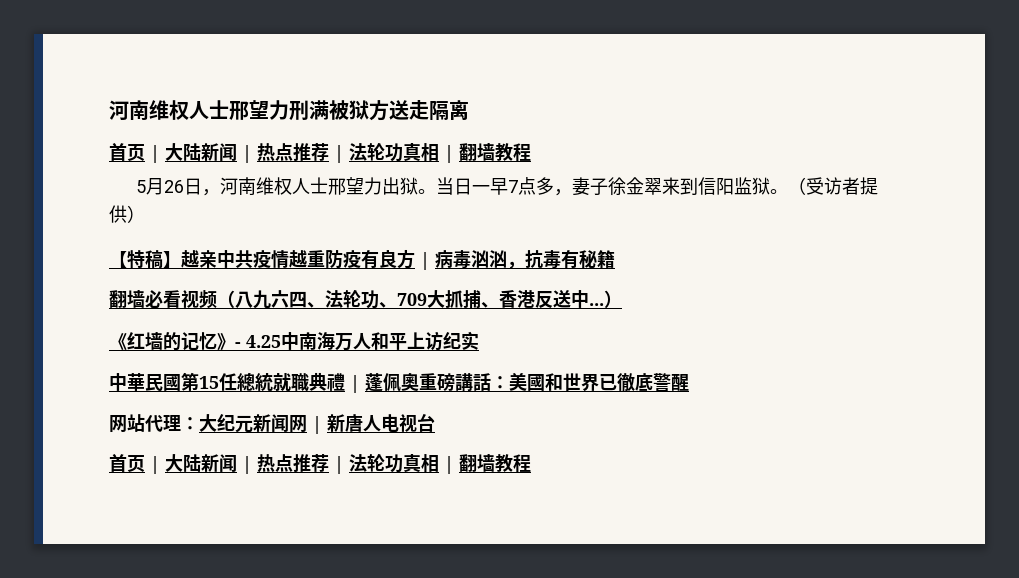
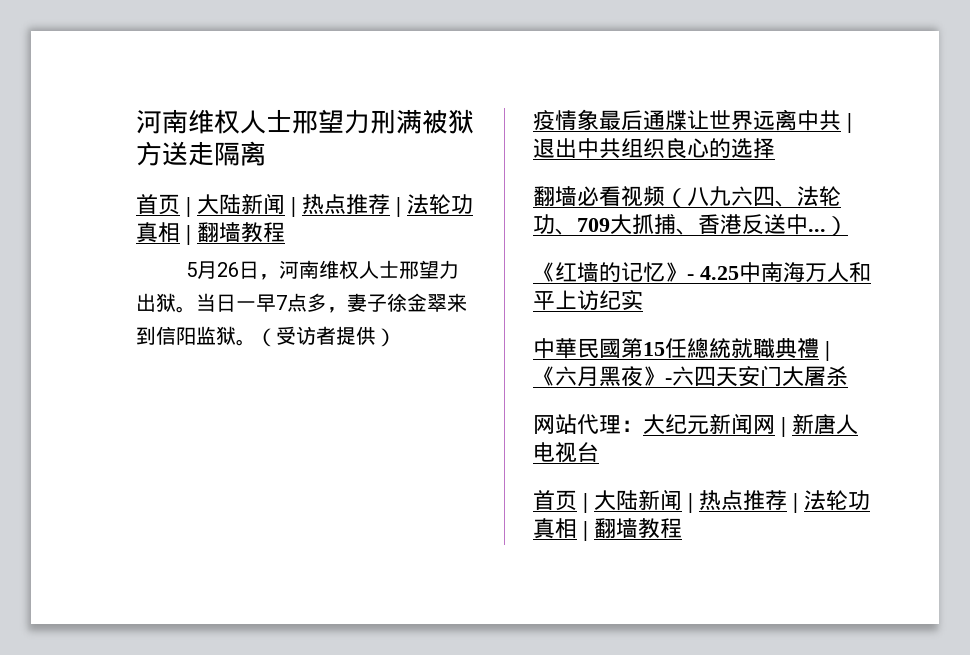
[109,249,615,270] 【特稿】越亲中共疫情越重防疫有良方 | 病毒汹汹，抗毒有秘籍 -> [533,109,852,133] [533,138,775,159] 疫情象最后通牒让世界远离中共 | 退出中共组织良心的选择
[365,372,689,392] 蓬佩奧重磅講話：美國和世界已徹底警醒 -> [533,365,848,387] 《六月黑夜》-六四天安门大屠杀

